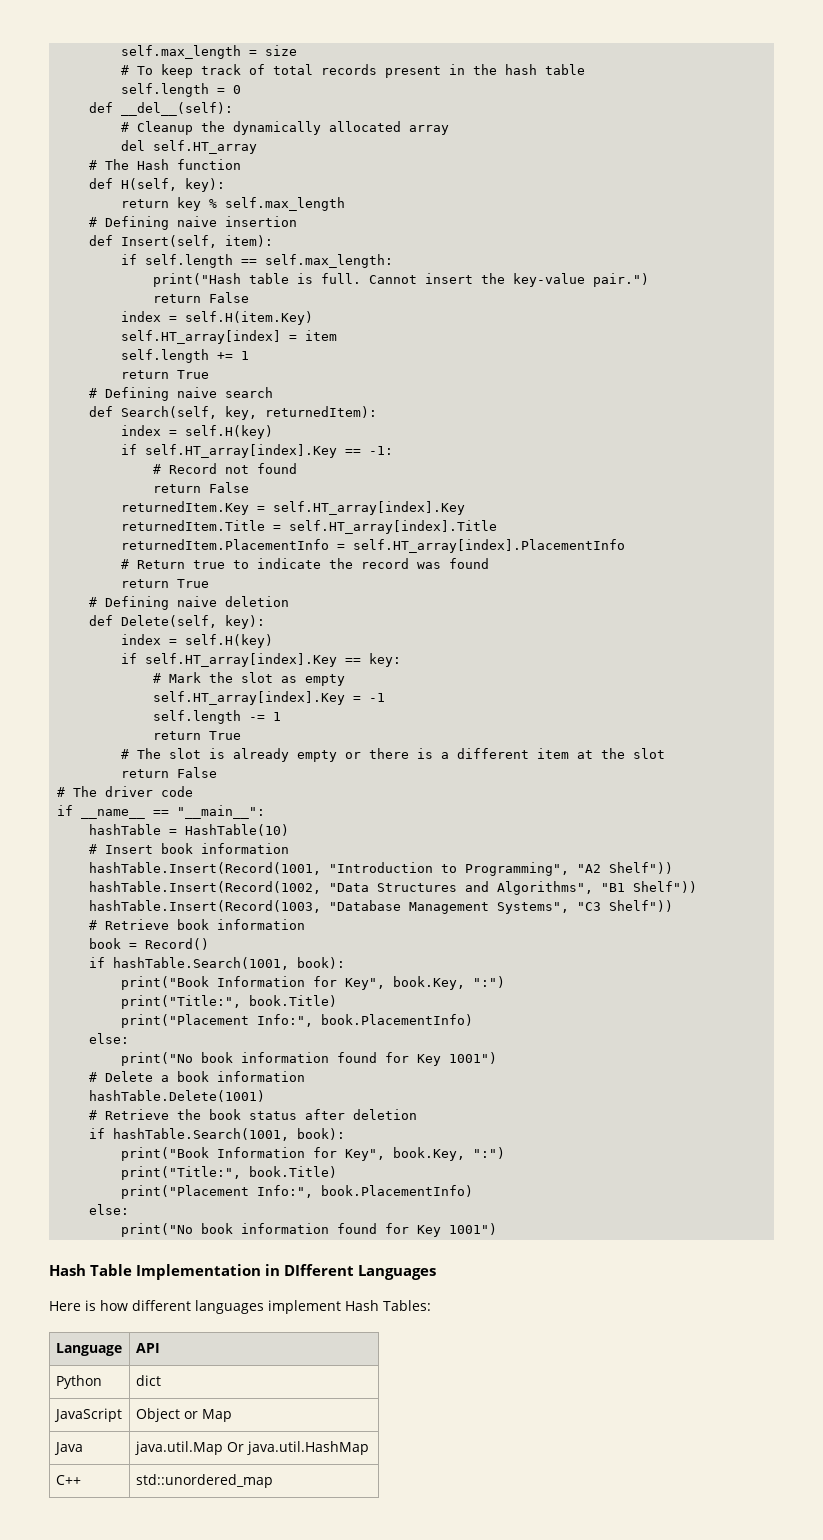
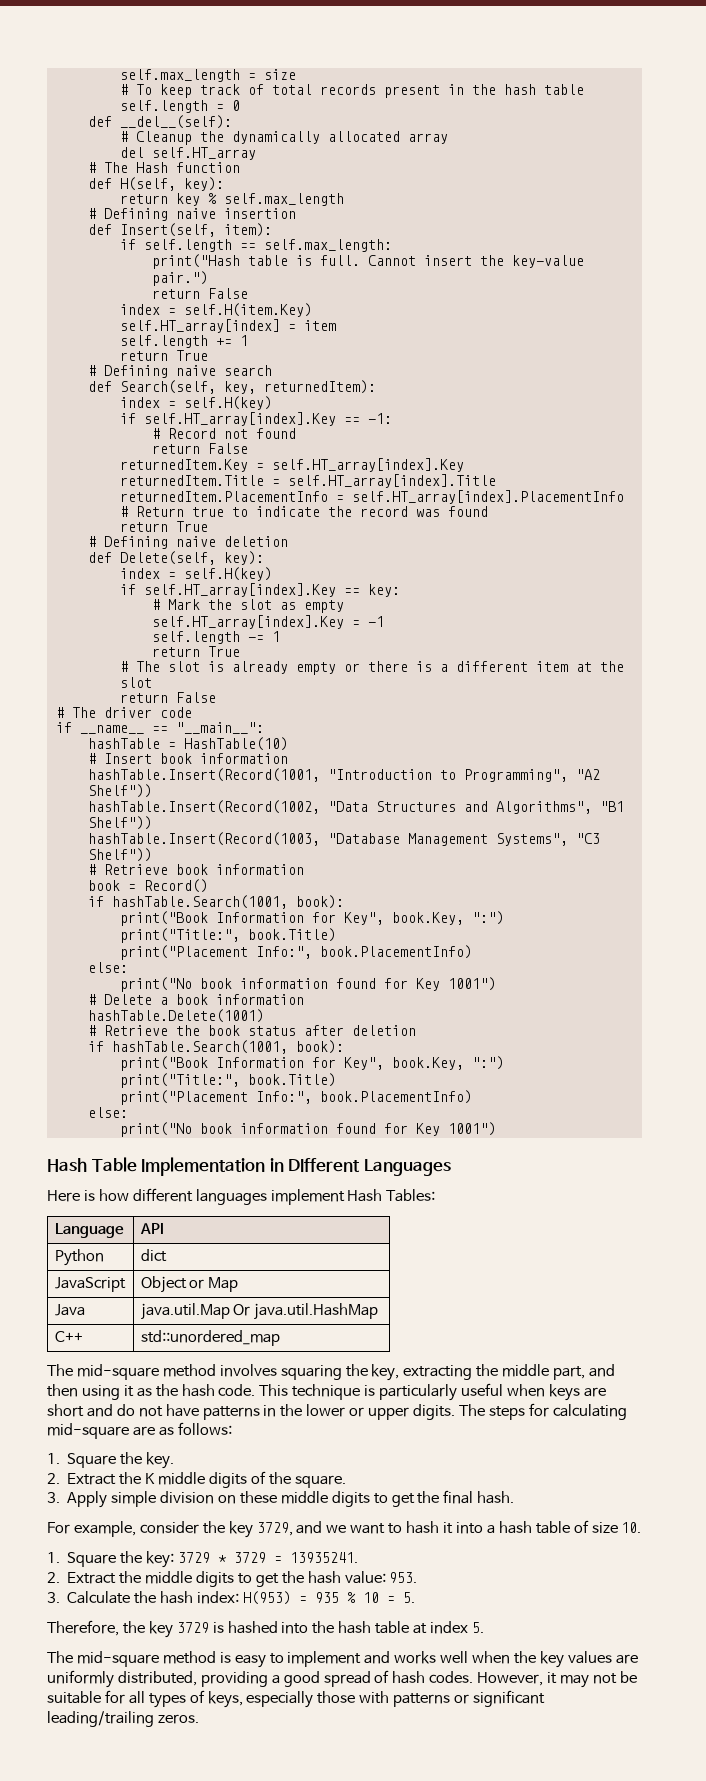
(273, 1481) none -> [47,1364,616,1381] [47,1383,606,1401] [47,1403,627,1420] [47,1422,232,1439] [47,1452,175,1469] [47,1471,346,1488] [47,1490,515,1508] [47,1520,642,1538] [47,1551,358,1568] [47,1571,418,1587] [47,1591,415,1605] [47,1620,484,1638] [47,1651,638,1668] [47,1670,637,1688] [47,1690,546,1708] [47,1711,199,1727] // The mid-square method involves squaring the key, extracting the middle part, and then using it as the hash code. This technique is particularly useful when keys are short and do not have patterns in the lower or upper digits. The steps for calculating mid-square are as follows: // 1. Square the key. // 2. Extract the K middle digits of the square. // 3. Apply simple division on these middle digits to get the final hash. // For example, consider the key 3729, and we want to hash it into a hash table of size 10. // 1. Square the key: 3729 * 3729 = 13935241. // 2. Extract the middle digits to get the hash value: 953. // 3. Calculate the hash index: H(953) = 935 % 10 = 5. // Therefore, the key 3729 is hashed into the hash table at index 5. // The mid-square method is easy to implement and works well when the key values are uniformly distributed, providing a good spread of hash codes. However, it may not be suitable for all types of keys, especially those with patterns or significant leading/trailing zeros.

